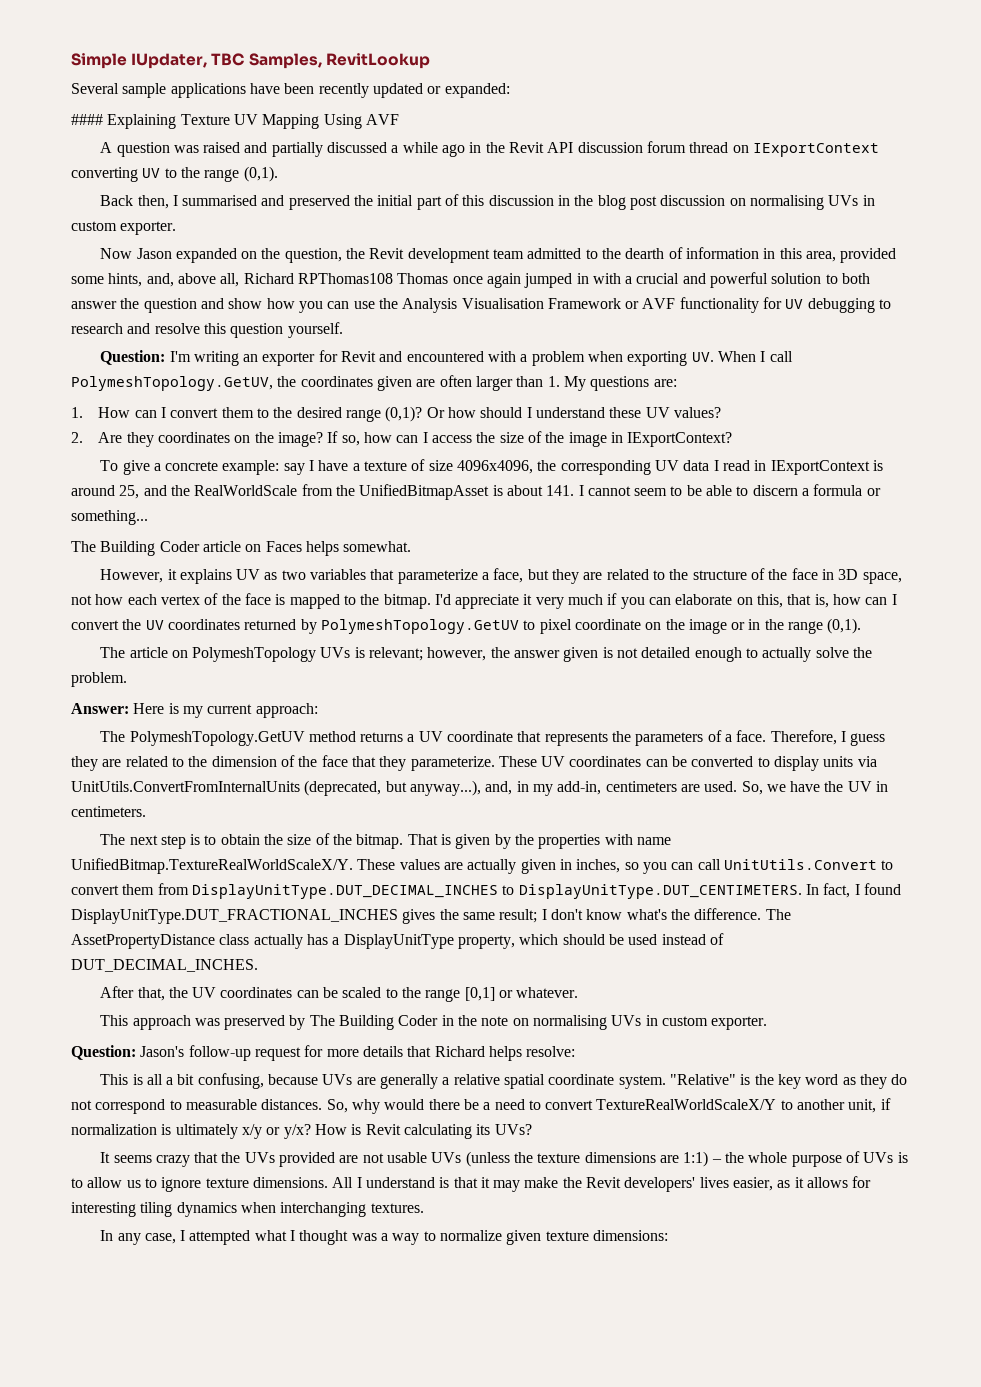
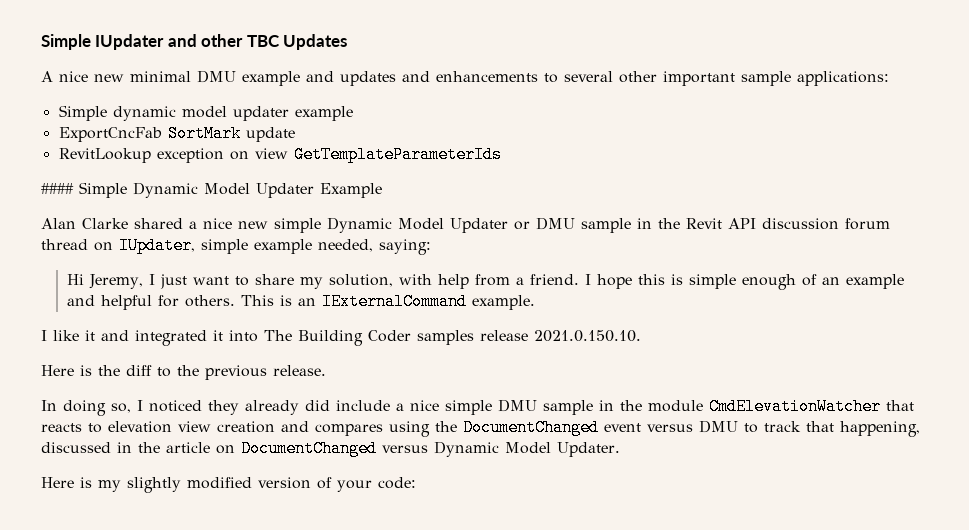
[71,53,430,69] [71,83,510,98] [71,114,399,129] [100,142,466,157] Simple IUpdater, TBC Samples, RevitLookup // Several sample applications have been recently updated or expanded: // #### Explaining Texture UV Mapping Using AVF // A question was raised and partially discussed a while ago -> [41,34,348,50] [41,70,889,86] [58,105,353,121] [58,125,295,142] [58,146,502,163] [41,182,382,198] [41,217,631,233] Simple IUpdater and other TBC Updates // A nice new minimal DMU example and updates and enhancements to several other important sample applications: // Simple dynamic model updater example // ExportCncFab SortMark update // RevitLookup exception on view GetTemplateParameterIds // #### Simple Dynamic Model Updater Example // Alan Clarke shared a nice new simple Dynamic Model Updater or DMU sample
[752,143,879,157] [71,166,278,182] [100,194,875,210] [71,221,177,235] [100,247,897,263] [71,272,871,288] [71,297,892,313] [71,322,343,338] [100,350,793,366] [71,375,677,391] [71,406,721,422] [71,431,733,447] [100,459,883,475] [71,484,881,500] [71,510,148,525] [71,541,412,556] [100,568,902,584] [71,593,897,609] [71,618,862,634] [100,647,872,662] [71,672,127,687] [71,703,318,718] [100,730,886,746] [71,755,877,771] [71,780,889,796] [71,806,146,817] [100,833,671,849] [71,858,894,874] [71,883,901,899] [71,908,791,924] [71,933,724,949] [71,959,258,972] [100,986,579,1002] [100,1015,768,1030] [71,1045,576,1061] [100,1073,908,1089] [71,1098,891,1114] [71,1124,532,1139] [100,1151,908,1167] [71,1176,872,1192] [71,1202,424,1217] [100,1230,669,1245] IExportContext converting UV to the range (0,1). // Back then, I summarised and preserved the initial part of this discussion in the blog post discussion on normalising UVs in custom exporter. // Now Jason expanded on the question, the Revit development team admitted to the dearth of information in this area, provided some hints, and, above all, Richard RPThomas108 Thomas once again jumped in with a crucial and powerful solution to both answer the question and show how you can use the Analysis Visualisation Framework or AVF functionality for UV debugging to research and resolve this question yourself. // Question: I'm writing an exporter for Revit and encountered with a problem when exporting UV. When I call PolymeshTopology.GetUV, the coordinates given are often larger than 1. My questions are: // 1. How can I convert them to the desired range (0,1)? Or how should I understand these UV values? // 2. Are they coordinates on the image? If so, how can I access the size of the image in IExportContext? // To give a concrete example: say I have a texture of size 4096x4096, the corresponding UV data I read in IExportContext is around 25, and the RealWorldScale from the UnifiedBitmapAsset is about 141. I cannot seem to be able to discern a formula or something... // The Building Coder article on Faces helps somewhat. // However, it explains UV as two variables that parameterize a face, but they are related to the structure of the face in 3D space, not how each vertex of the face is mapped to the bitmap. I'd appreciate it very much if you can elaborate on this, that is, how can I convert the UV coordinates returned by PolymeshTopology.GetUV to pixel coordinate on the image or in the range (0,1). // The article on PolymeshTopology UVs is relevant; however, the answer given is not detailed enough to actually solve the problem. // Answer: Here is my current approach: // The PolymeshTopology.GetUV method returns a UV coordinate that represents the parameters of a face. Therefore, I guess they are related to the dimension of the face that they parameterize. These UV coordinates can be converted to display units via UnitUtils.ConvertFromInternalUnits (deprecated, but anyway...), and, in my add-in, centimeters are used. So, we have the UV in centimeters. // The next step is to obtain the size of the bitmap. That is given by the properties with name UnifiedBitmap.TextureRealWorldScaleX/Y. These values are actually given in inches, so you can call UnitUtils.Convert to convert them from DisplayUnitType.DUT_DECIMAL_INCHES to DisplayUnitType.DUT_CENTIMETERS. In fact, I found DisplayUnitType.DUT_FRACTIONAL_INCHES gives the same result; I don't know what's the difference. The AssetPropertyDistance class actually has a DisplayUnitType property, which should be used instead of DUT_DECIMAL_INCHES. // After that, the UV coordinates can be scaled to the range [0,1] or whatever. // This approach was preserved by The Building Coder in the note on normalising UVs in custom exporter. // Question: Jason's follow-up request for more details that Richard helps resolve: // This is all a bit confusing, because UVs are generally a relative spatial coordinate system. "Relative" is the key word as they do not correspond to measurable distances. So, why would there be a need to convert TextureRealWorldScaleX/Y to another unit, if normalization is ultimately x/y or y/x? How is Revit calculating its UVs? // It seems crazy that the UVs provided are not usable UVs (unless the texture dimensions are 1:1) – the whole purpose of UVs is to allow us to ignore texture dimensions. All I understand is that it may make the Revit developers' lives easier, as it allows for interesting tiling dynamics when interchanging textures. // In any case, I attempted what I thought was a way to normalize given texture dimensions: -> [119,237,431,255] [67,274,905,290] [67,293,536,310] [41,330,641,346] [41,365,326,380] [41,398,914,416] [41,419,920,437] [41,440,620,457] [41,477,416,493] IUpdater, simple example needed, saying: // Hi Jeremy, I just want to share my solution, with help from a friend. I hope this is simple enough of an example and helpful for others. This is an IExternalCommand example. // I like it and integrated it into The Building Coder samples release 2021.0.150.10. // Here is the diff to the previous release. // In doing so, I noticed they already did include a nice simple DMU sample in the module CmdElevationWatcher that reacts to elevation view creation and compares using the DocumentChanged event versus DMU to track that happening, discussed in the article on DocumentChanged versus Dynamic Model Updater. // Here is my slightly modified version of your code:

